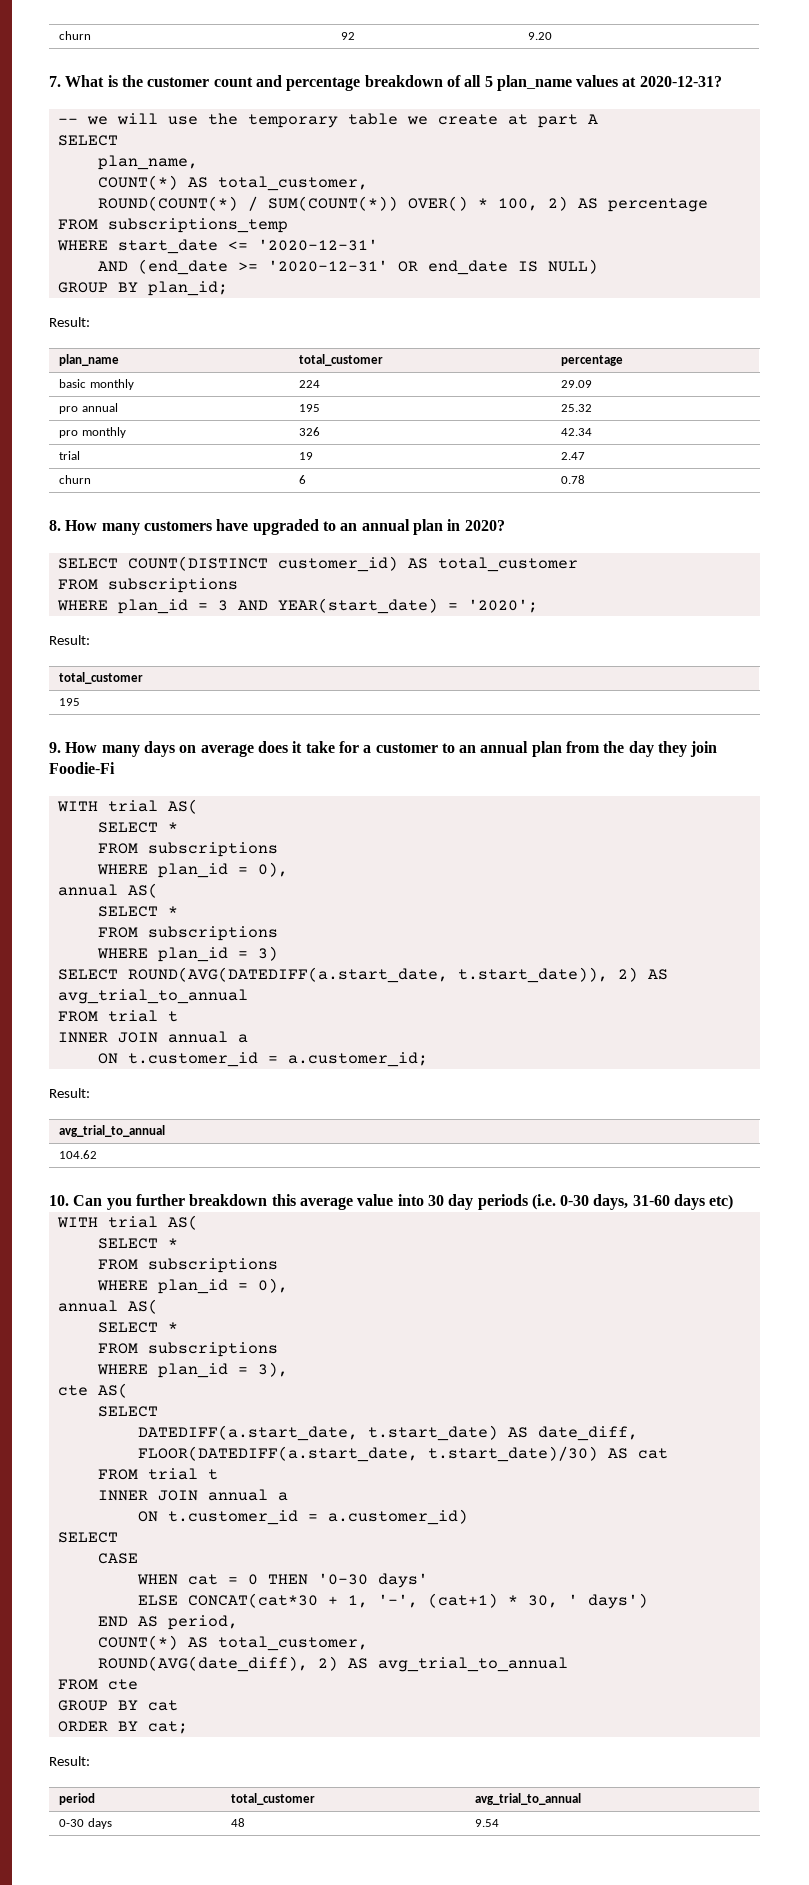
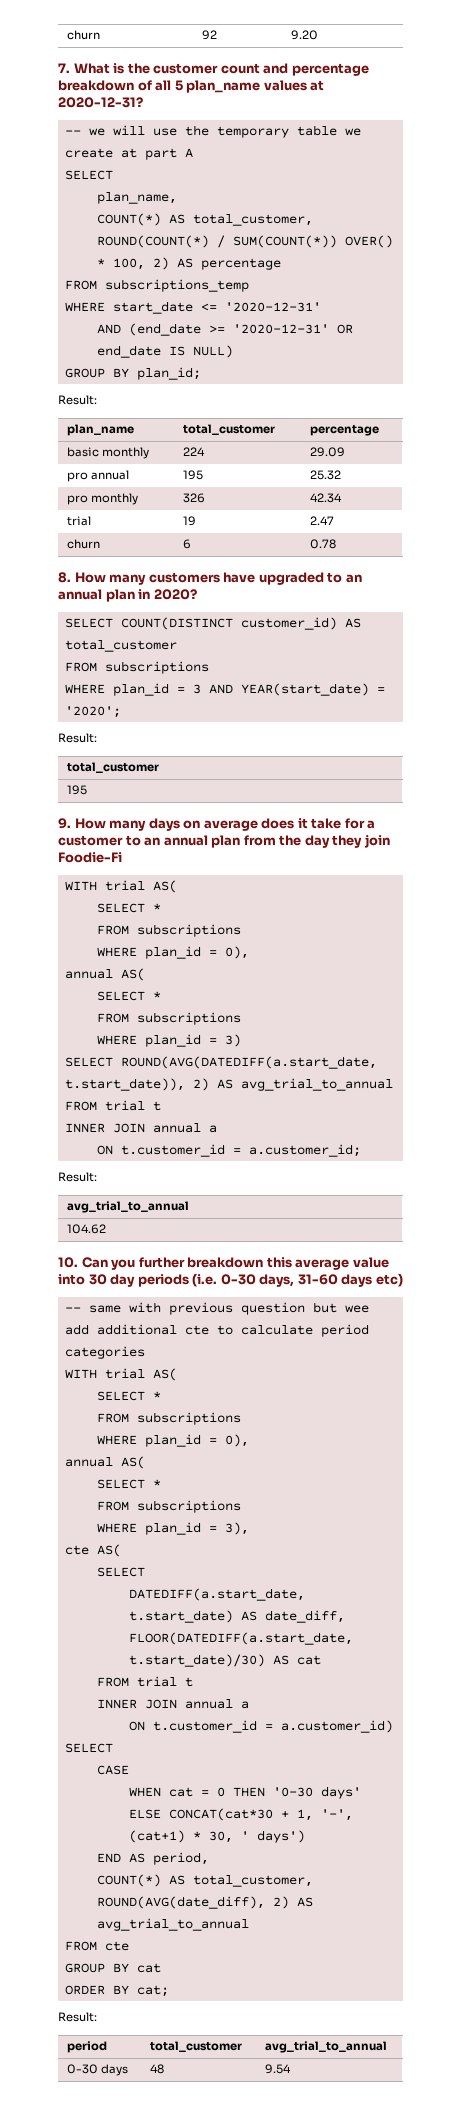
(734, 1202) none -> [64,1302,369,1315] [64,1324,369,1337] [64,1346,145,1359] // -- same with previous question but wee add additional cte to calculate period categories

